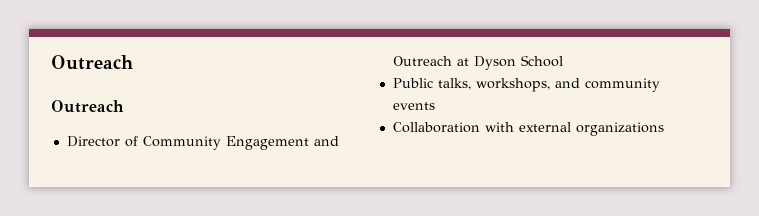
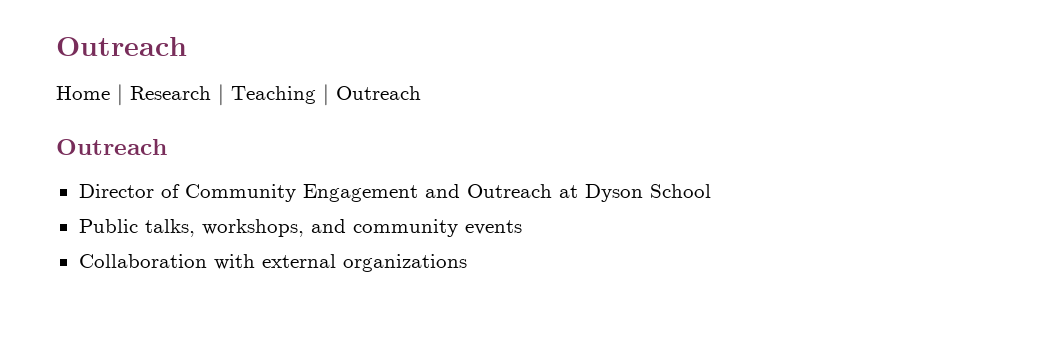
[51,55,133,70] Outreach -> [56,37,187,56] [56,84,421,106] Outreach // Home | Research | Teaching | Outreach

